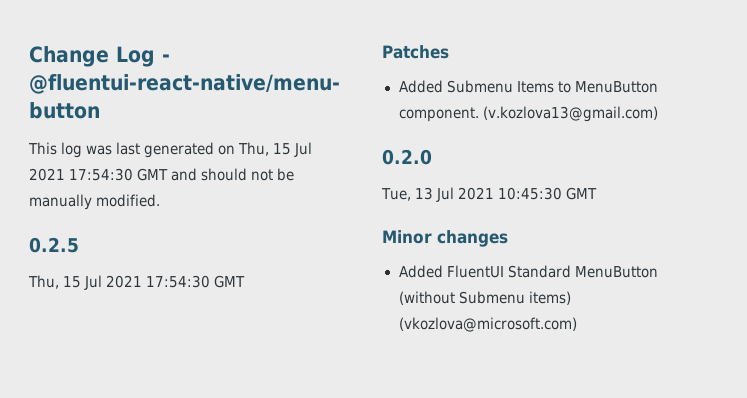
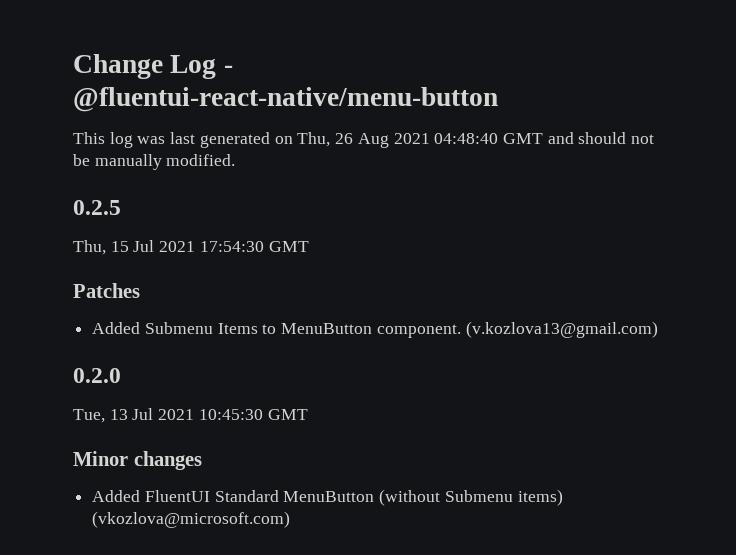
[273,142,313,157] [29,168,134,181] 15 Jul 2021 17:54:30 -> [335,133,499,148] 26 Aug 2021 04:48:40

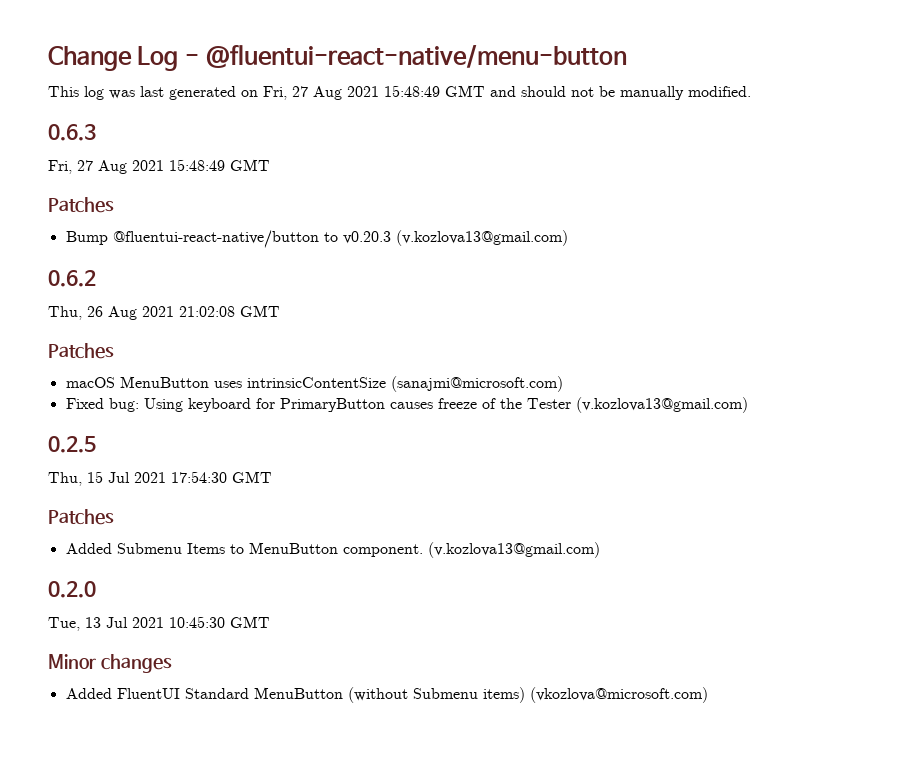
[297,132,499,148] Thu, 26 Aug 2021 04:48:40 -> [263,85,440,100] Fri, 27 Aug 2021 15:48:49
(236, 160) none -> [48,124,96,141] [48,159,270,174] [48,197,114,213] [65,230,568,248] [48,270,96,287] [48,305,280,320] [48,343,114,359] [65,376,563,392] [65,397,748,413] // 0.6.3 // Fri, 27 Aug 2021 15:48:49 GMT // Patches // Bump @fluentui-react-native/button to v0.20.3 (v.kozlova13@gmail.com) // 0.6.2 // Thu, 26 Aug 2021 21:02:08 GMT // Patches // macOS MenuButton uses intrinsicContentSize (sanajmi@microsoft.com) // Fixed bug: Using keyboard for PrimaryButton causes freeze of the Tester (v.kozlova13@gmail.com)

